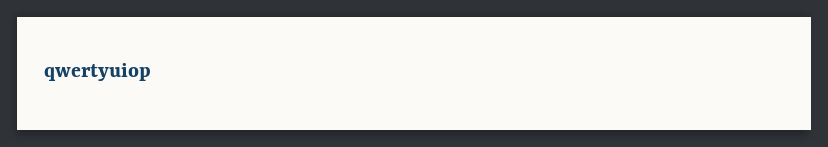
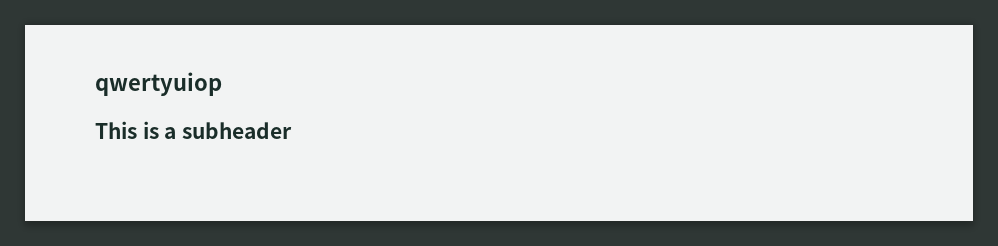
(151, 72) none -> [95,121,293,139] // This is a subheader

